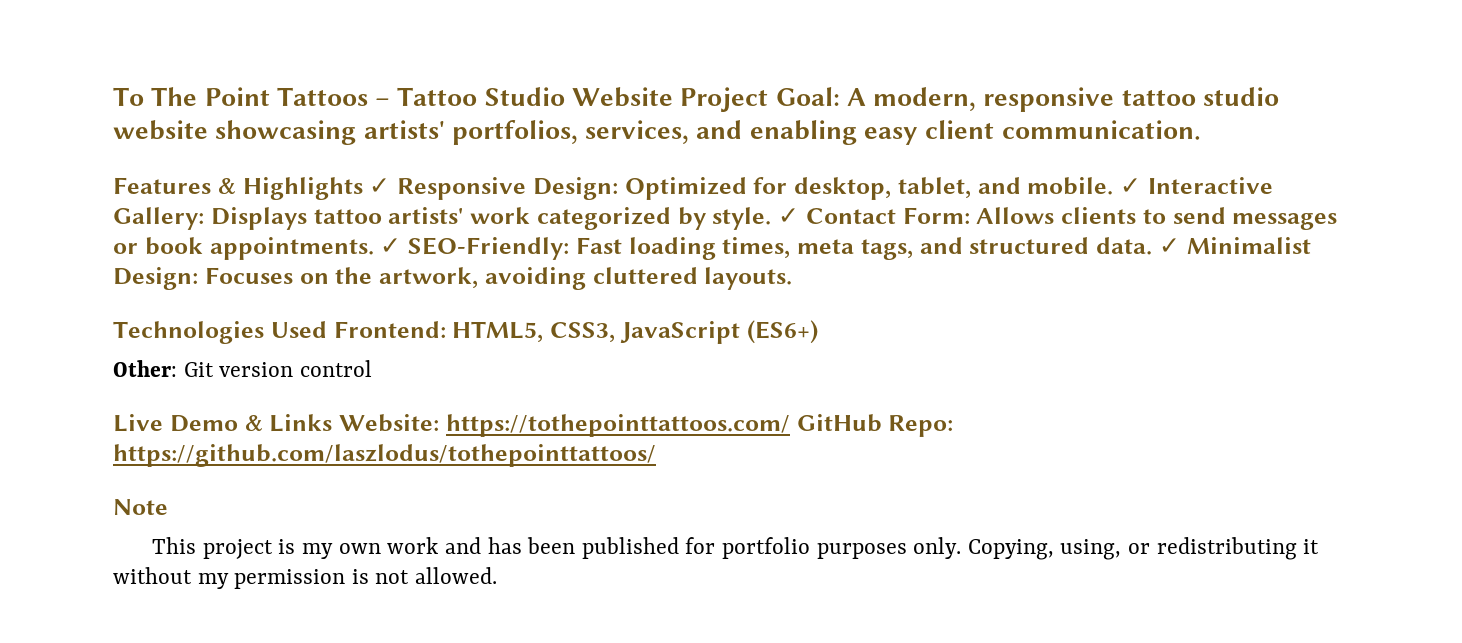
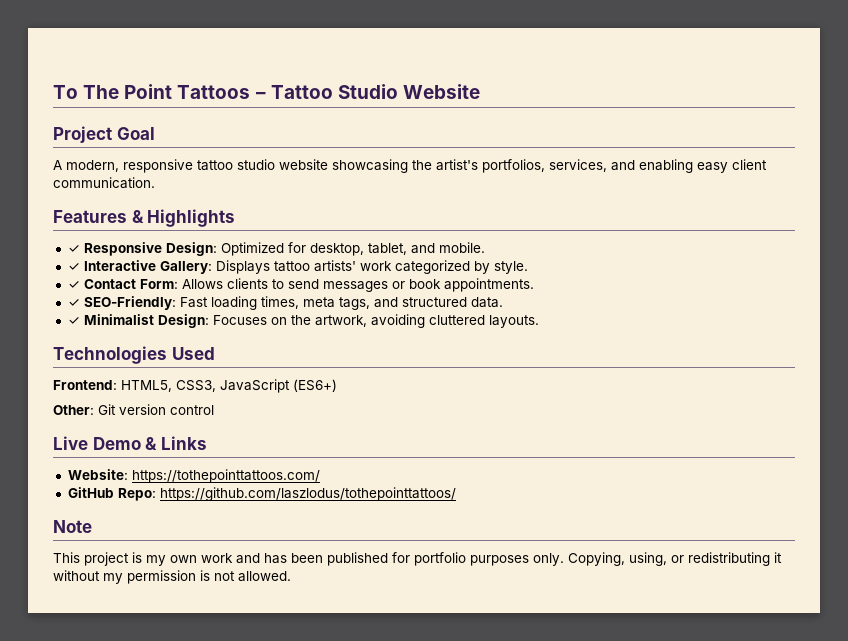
[680,87,840,112] Project Goal: -> [53,126,155,143] // Project Goal //
[363,120,445,139] artists' -> [412,159,478,171] the artist's
(363, 188) none -> (236, 218) //
(1114, 186) none -> (485, 247) //
(772, 218) none -> (528, 267) //
(374, 248) none -> (534, 285) //
(1152, 246) none -> (503, 302) //
(327, 329) none -> (215, 353) //
(333, 423) none -> (207, 443) //
(790, 425) none -> (320, 476) //

